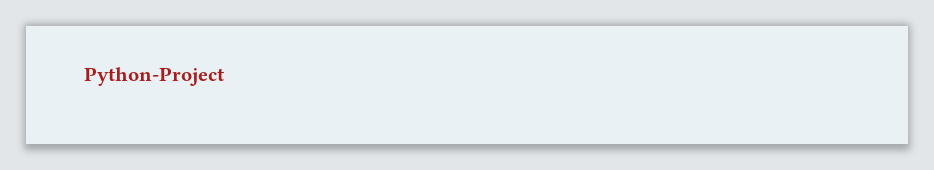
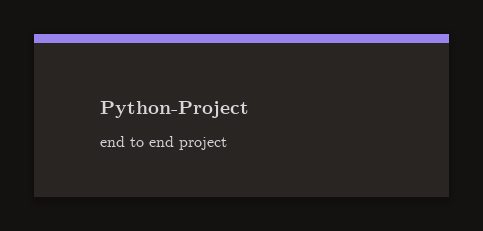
(224, 76) none -> [100,136,227,150] // end to end project

